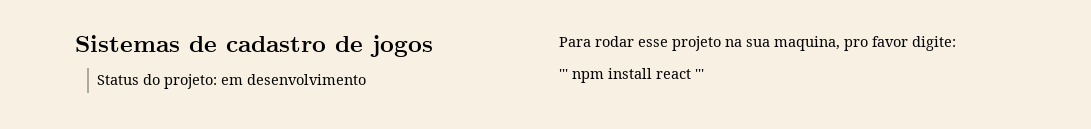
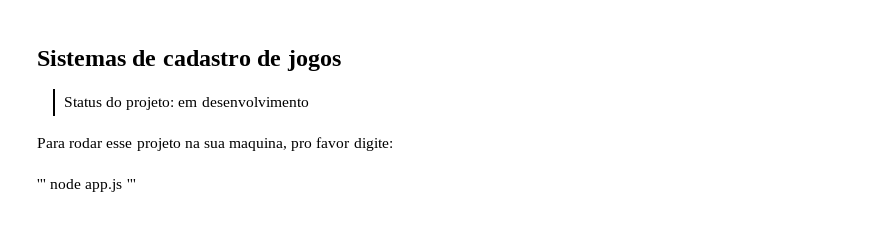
[572,68,691,83] npm install react -> [50,179,123,192] node app.js

